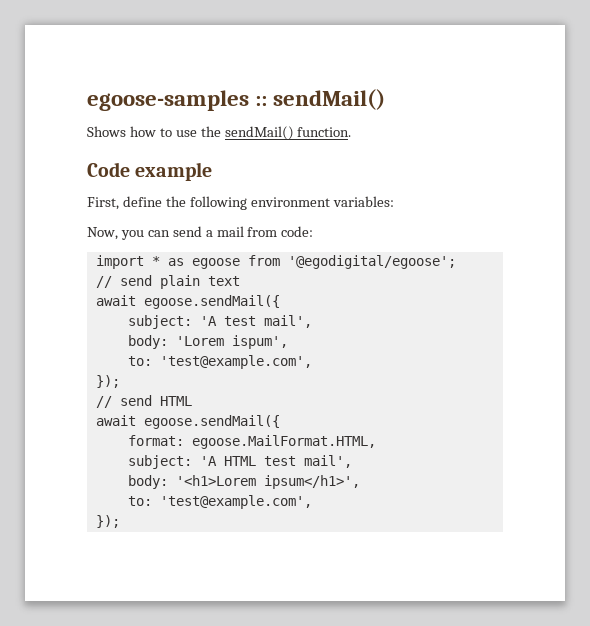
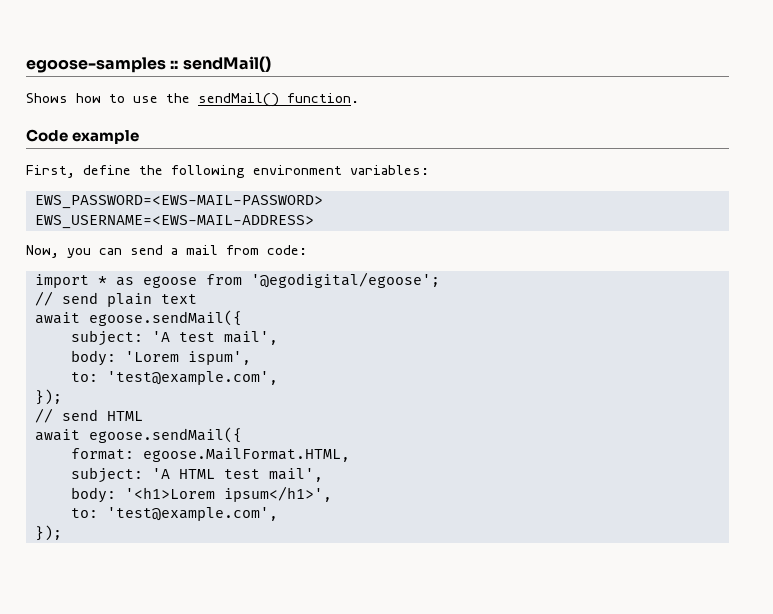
(394, 201) none -> [34,195,323,209] [34,215,314,229] // EWS_PASSWORD=<EWS-MAIL-PASSWORD> // EWS_USERNAME=<EWS-MAIL-ADDRESS>

